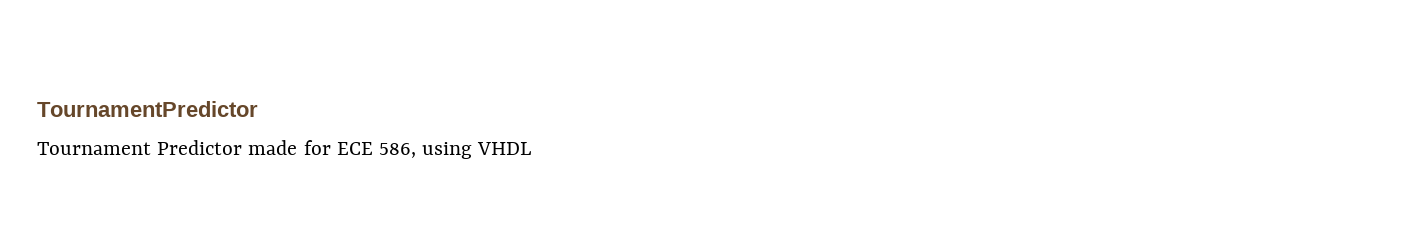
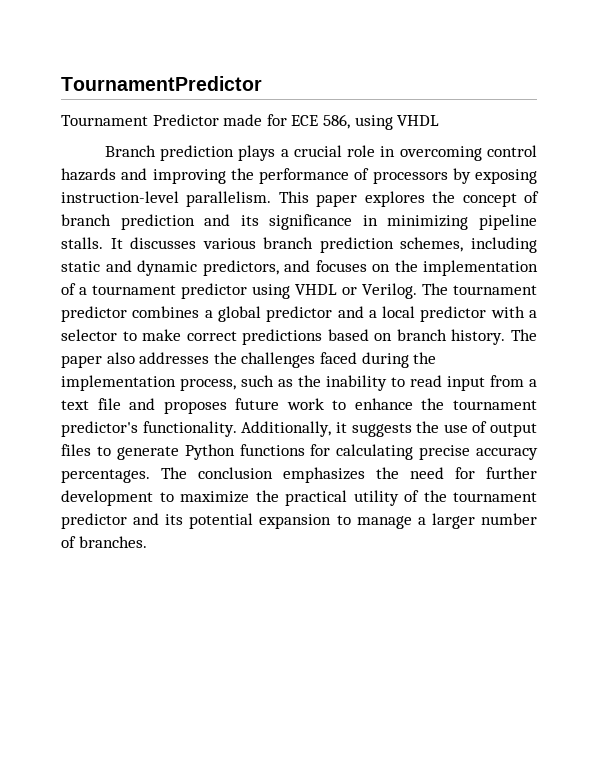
(532, 148) none -> [104,145,537,161] [61,168,537,184] [61,191,539,207] [61,214,537,230] [61,237,537,253] [61,260,538,276] [61,283,537,299] [61,306,537,322] [61,329,537,345] [61,352,437,368] [61,375,537,391] [61,398,537,414] [61,421,537,437] [61,444,538,460] [61,467,537,483] [61,490,537,506] [61,513,537,529] [61,536,147,548] // Branch prediction plays a crucial role in overcoming control hazards and improving the performance of processors by exposing instruction-level parallelism. This paper explores the concept of branch prediction and its significance in minimizing pipeline stalls. It discusses various branch prediction schemes, including static and dynamic predictors, and focuses on the implementation of a tournament predictor using VHDL or Verilog. The tournament predictor combines a global predictor and a local predictor with a selector to make correct predictions based on branch history. The paper also addresses the challenges faced during the implementation process, such as the inability to read input from a text file and proposes future work to enhance the tournament predictor's functionality. Additionally, it suggests the use of output files to generate Python functions for calculating precise accuracy percentages. The conclusion emphasizes the need for further development to maximize the practical utility of the tournament predictor and its potential expansion to manage a larger number of branches.

